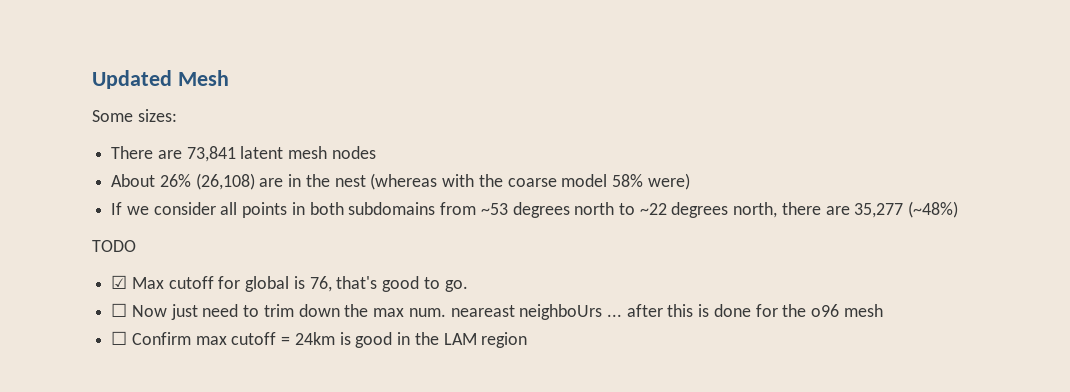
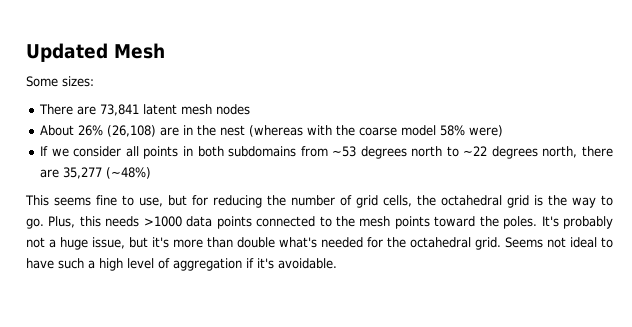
[92,240,136,252] [111,275,468,292] [111,303,883,320] [111,331,528,348] TODO // ☑ Max cutoff for global is 76, that's good to go. // ☐ Now just need to trim down the max num. neareast neighboUrs ... after this is done for the o96 mesh // ☐ Confirm max cutoff = 24km is good in the LAM region -> [25,195,613,208] [26,216,613,229] [26,237,613,250] [26,258,337,271] This seems fine to use, but for reducing the number of grid cells, the octahedral grid is the way to go. Plus, this needs >1000 data points connected to the mesh points toward the poles. It's probably not a huge issue, but it's more than double what's needed for the octahedral grid. Seems not ideal to have such a high level of aggregation if it's avoidable.

